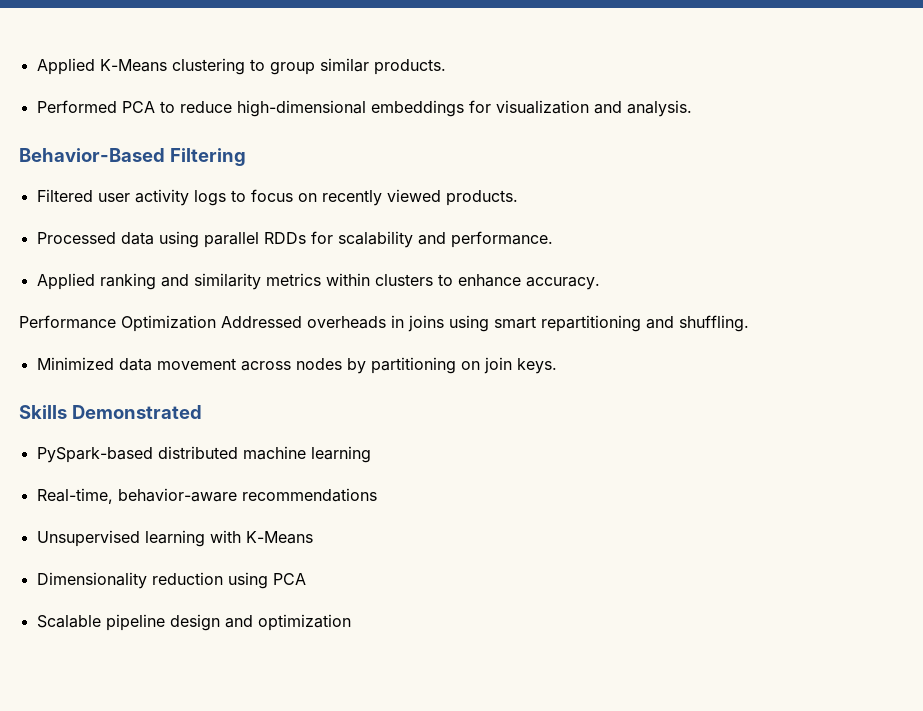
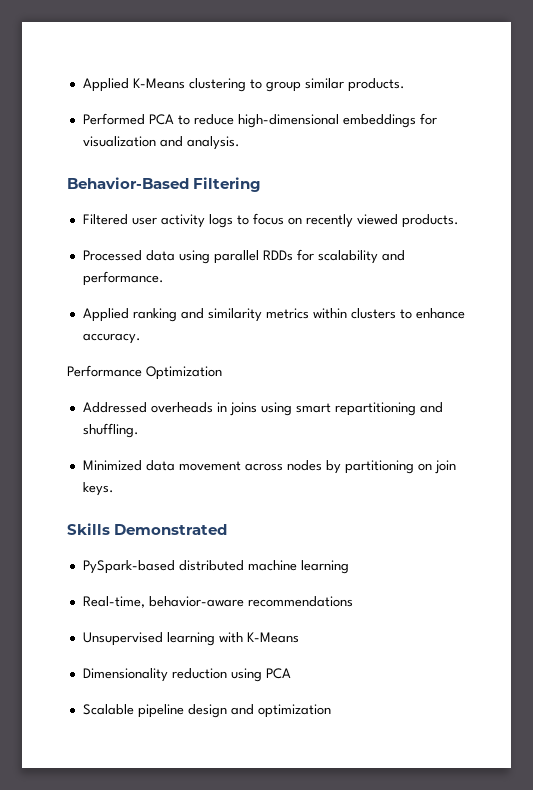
(216, 323) none -> (222, 373) //

